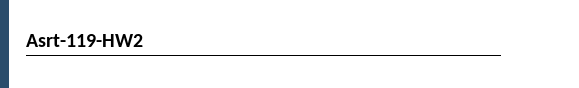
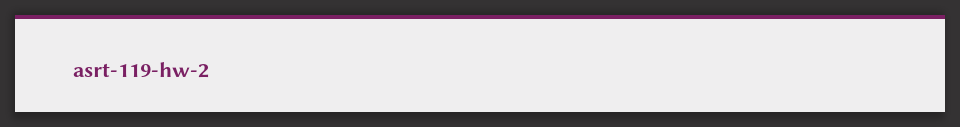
[26,34,143,47] Asrt-119-HW2 -> [73,62,209,78] asrt-119-hw-2

